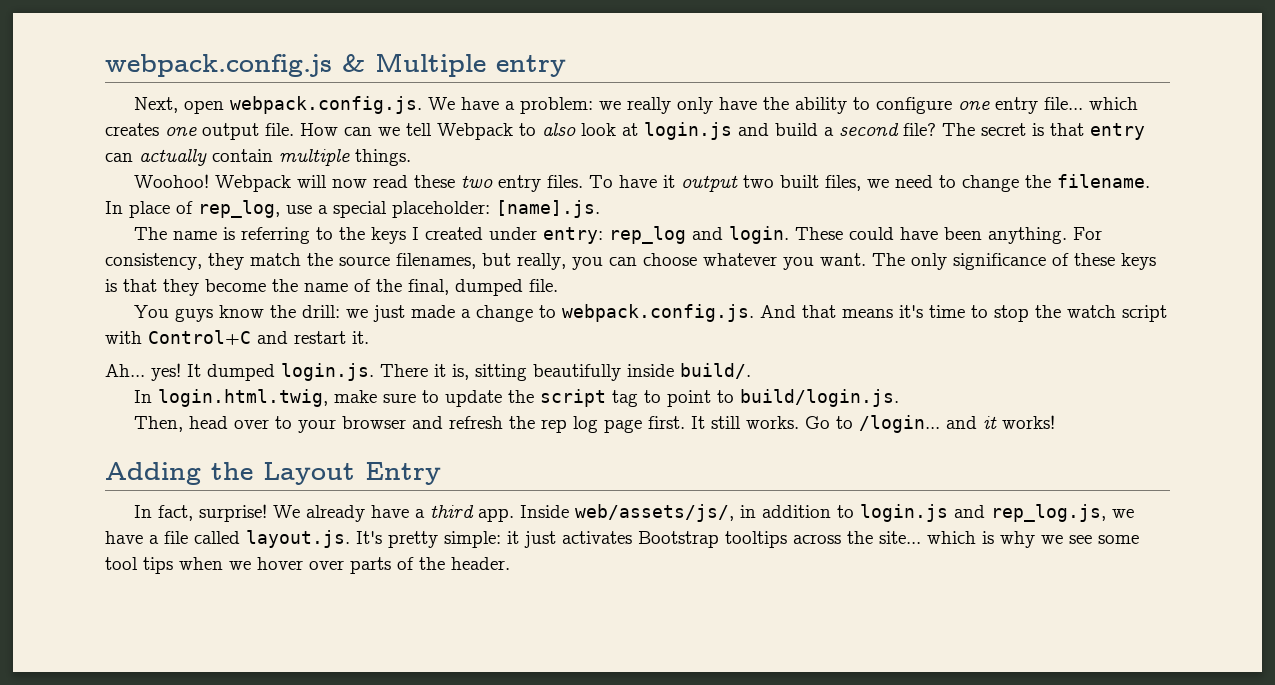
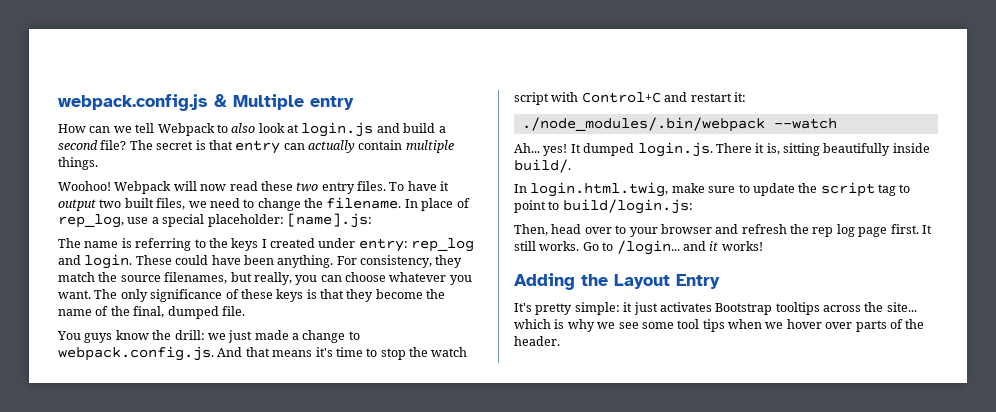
[134,96,1139,114] [105,123,294,140] Next, open webpack.config.js. We have a problem: we really only have the ability to configure one entry file... which creates one output file. -> (354, 103) none
[496,200,600,218] [name].js. -> [286,213,372,228] [name].js:
[352,331,369,344] it. -> [733,92,746,102] [521,117,837,132] it: // ./node_modules/.bin/webpack --watch
[740,389,900,407] build/login.js. -> [562,199,693,214] build/login.js:
[134,504,1135,522] [105,530,350,548] In fact, surprise! We already have a third app. Inside web/assets/js/, in addition to login.js and rep_log.js, we have a file called layout.js. -> (720, 281) none

